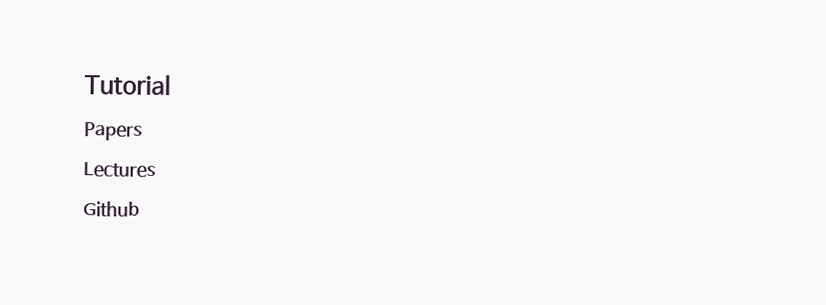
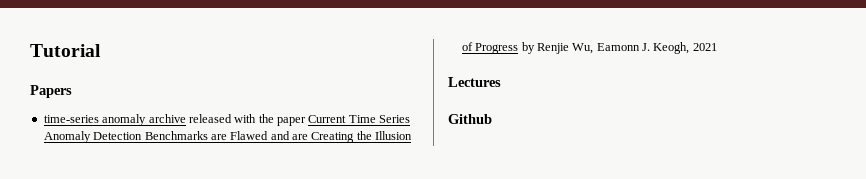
(143, 131) none -> [43,114,411,126] [43,131,413,143] [461,42,717,54] // time-series anomaly archive released with the paper Current Time Series Anomaly Detection Benchmarks are Flawed and are Creating the Illusion of Progress by Renjie Wu, Eamonn J. Keogh, 2021

